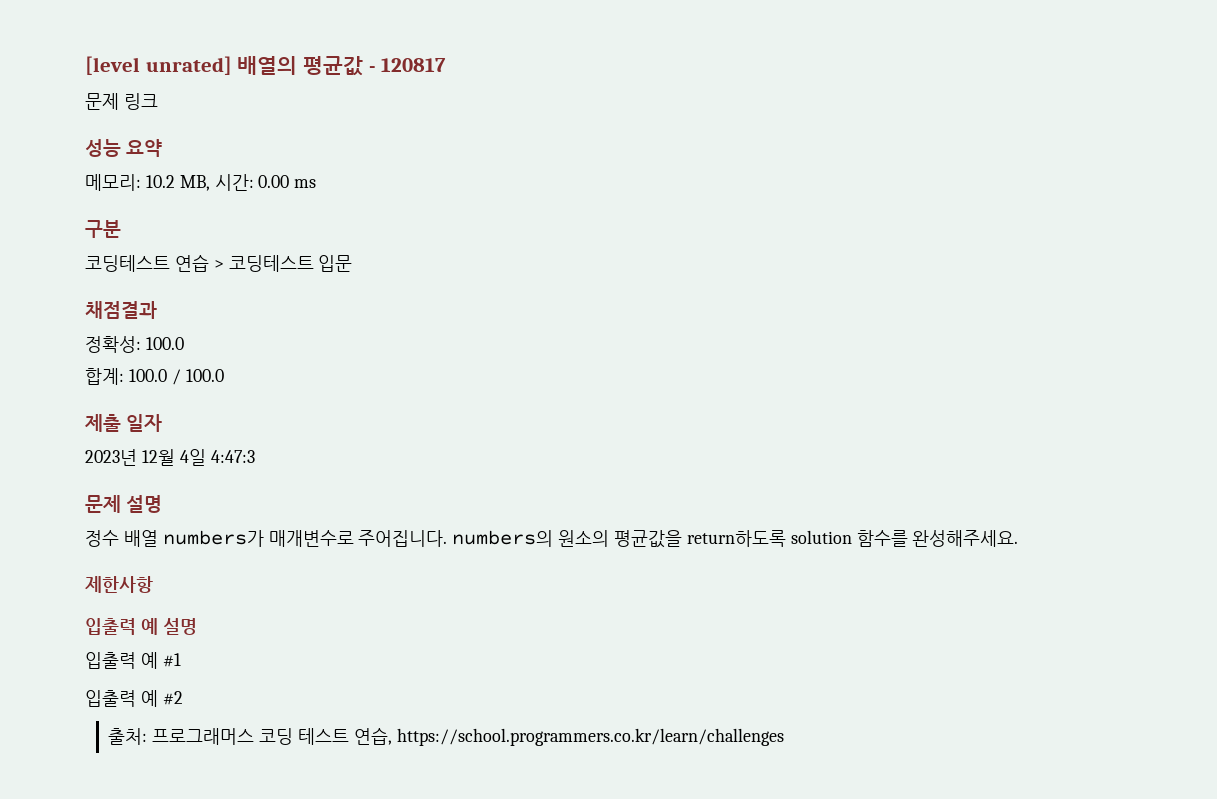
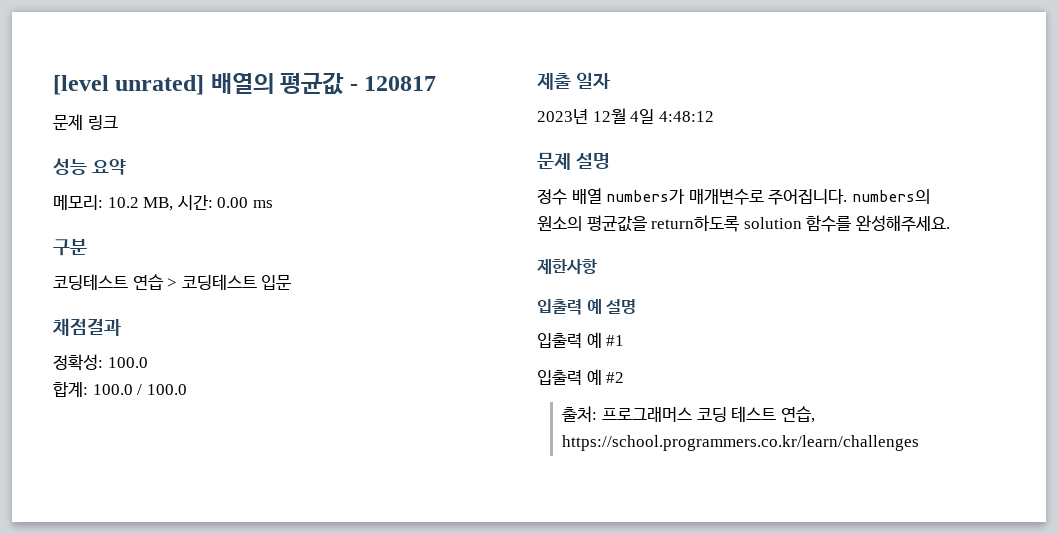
[210,450,255,463] 4:47:3 -> [658,111,714,122] 4:48:12

